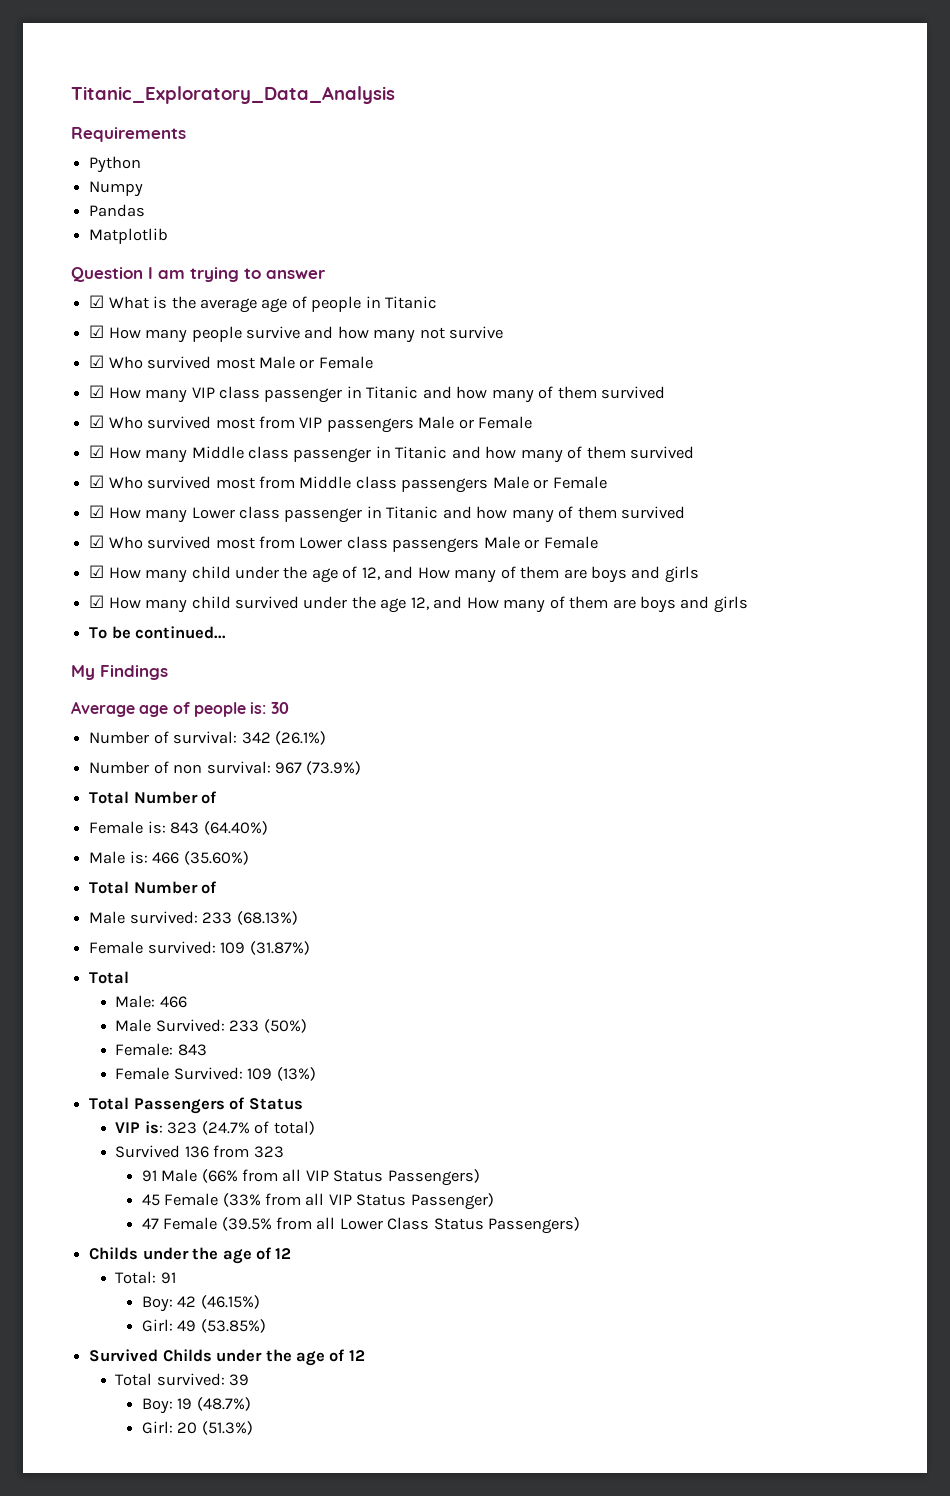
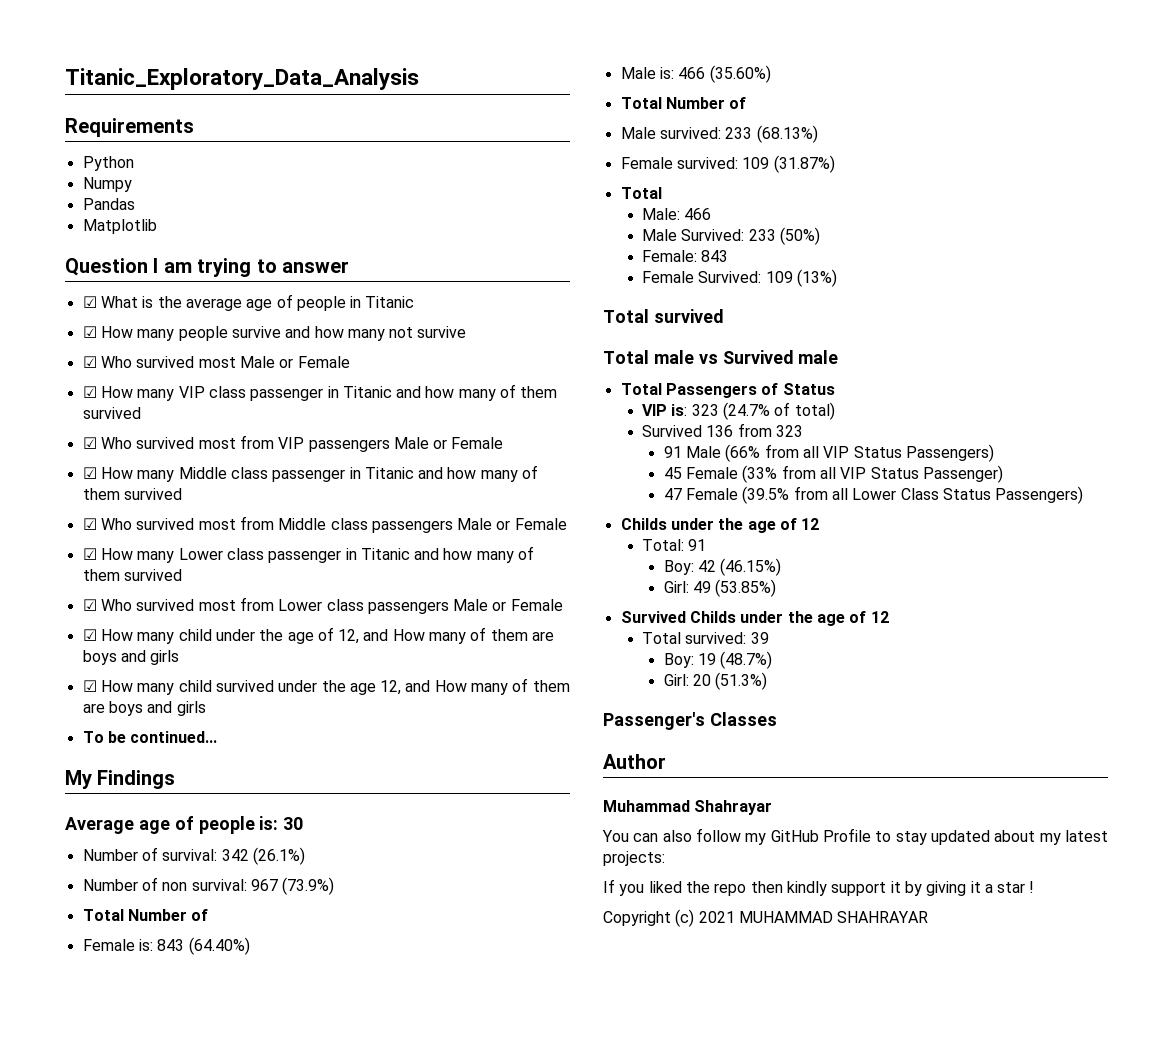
(316, 1074) none -> [603,309,724,323] [603,350,839,364] // Total survived // Total male vs Survived male
(253, 1428) none -> [603,712,777,730] [603,754,666,769] [603,800,773,815] [602,828,1108,845] [603,851,665,866] [603,879,1035,896] [603,909,929,927] // Passenger's Classes // Author // Muhammad Shahrayar // You can also follow my GitHub Profile to stay updated about my latest projects: // If you liked the repo then kindly support it by giving it a star ! // Copyright (c) 2021 MUHAMMAD SHAHRAYAR

